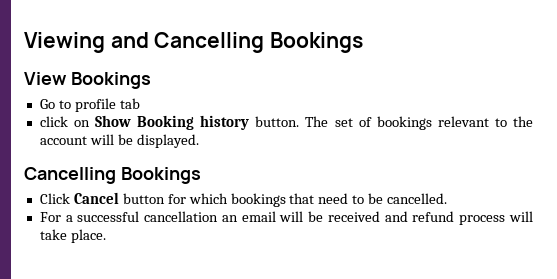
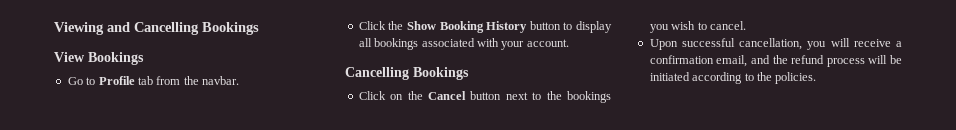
[74,98,116,112] profile -> [98,76,135,85] Profile
[39,115,533,130] [39,134,199,148] [24,167,201,184] [39,192,448,207] [39,211,533,225] [39,229,106,243] // click on Show Booking history button. The set of bookings relevant to the account will be displayed. // Cancelling Bookings // Click Cancel button for which bookings that need to be cancelled. // For a successful cancellation an email will be received and refund process will take place. -> [156,76,239,85] [358,21,612,33] [358,38,569,50] [345,67,469,80] [358,91,611,103] [649,21,746,33] [649,38,902,50] [649,55,902,67] [649,72,817,84] from the navbar. // Click the Show Booking History button to display all bookings associated with your account. // Cancelling Bookings // Click on the Cancel button next to the bookings you wish to cancel. // Upon successful cancellation, you will receive a confirmation email, and the refund process will be initiated according to the policies.

